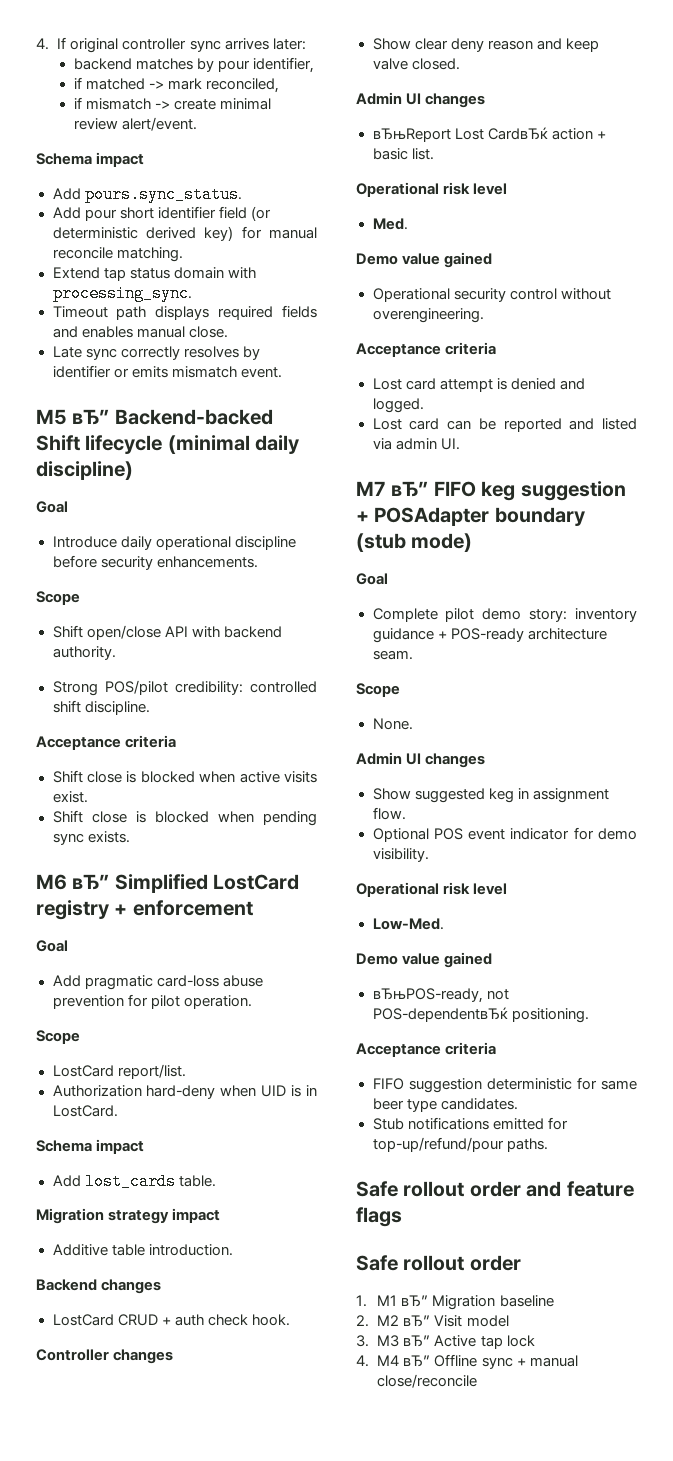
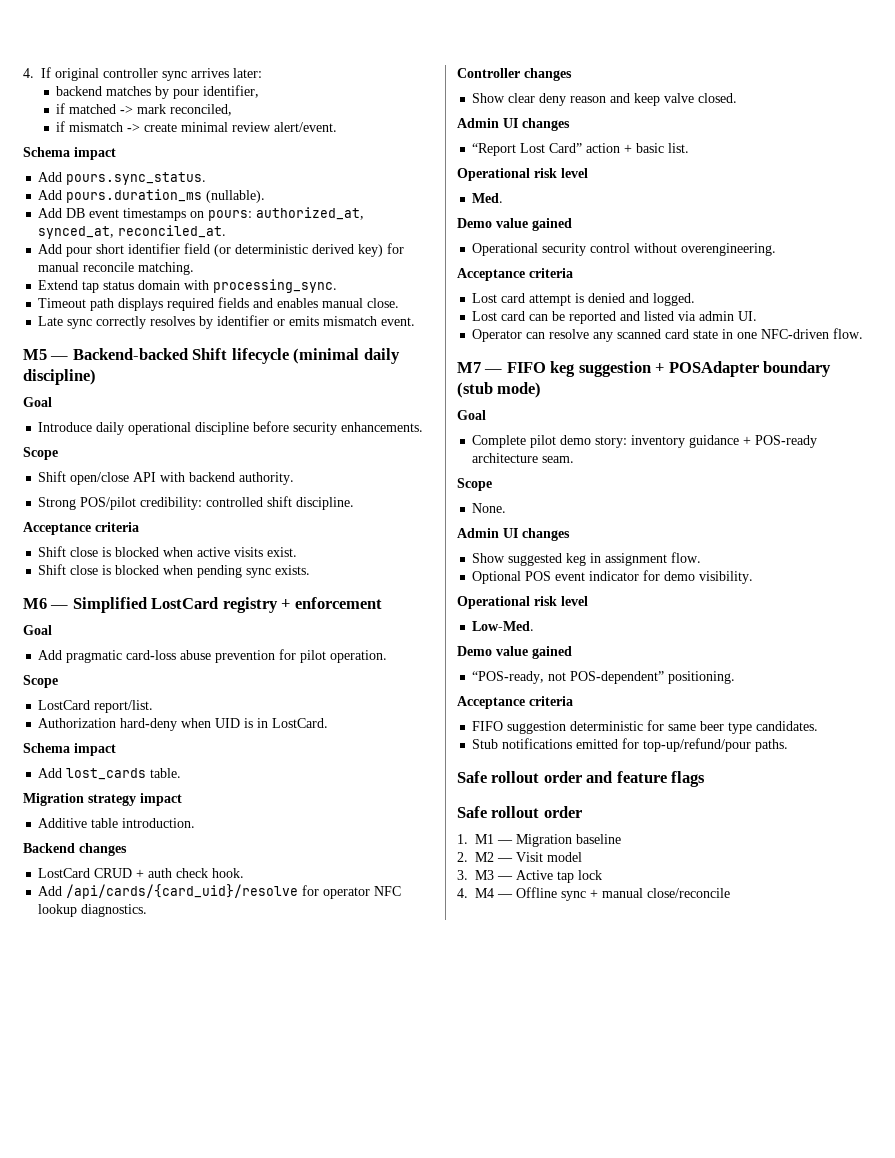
(242, 194) none -> [38,189,266,203] [38,207,365,221] [38,225,227,239] // Add pours.duration_ms (nullable). // Add DB event timestamps on pours: authorized_at, synced_at, reconciled_at.
[72,409,110,425] вЂ” -> [50,356,69,360] —
[72,874,110,890] вЂ” -> [50,605,69,609] —
(290, 1320) none -> [38,884,402,899] [38,904,148,917] // Add /api/cards/{card_uid}/resolve for operator NFC lookup diagnostics.
[372,127,548,142] вЂњReport Lost CardвЂќ -> [472,143,583,156] “Report Lost Card”
(460, 444) none -> [472,328,864,342] // Operator can resolve any scanned card state in one NFC-driven flow.
[391,481,429,497] вЂ” -> [484,369,503,373] —
[372,988,509,1003] [372,1007,508,1022] вЂњPOS-ready, not POS-dependentвЂќ -> [472,671,665,684] “POS-ready, not POS-dependent”
[401,1295,429,1307] вЂ” -> [497,840,514,844] —
[403,1315,431,1327] вЂ” -> [497,858,514,862] —
[403,1335,431,1347] вЂ” -> [497,876,514,880] —
[403,1355,431,1367] вЂ” -> [497,894,514,898] —

